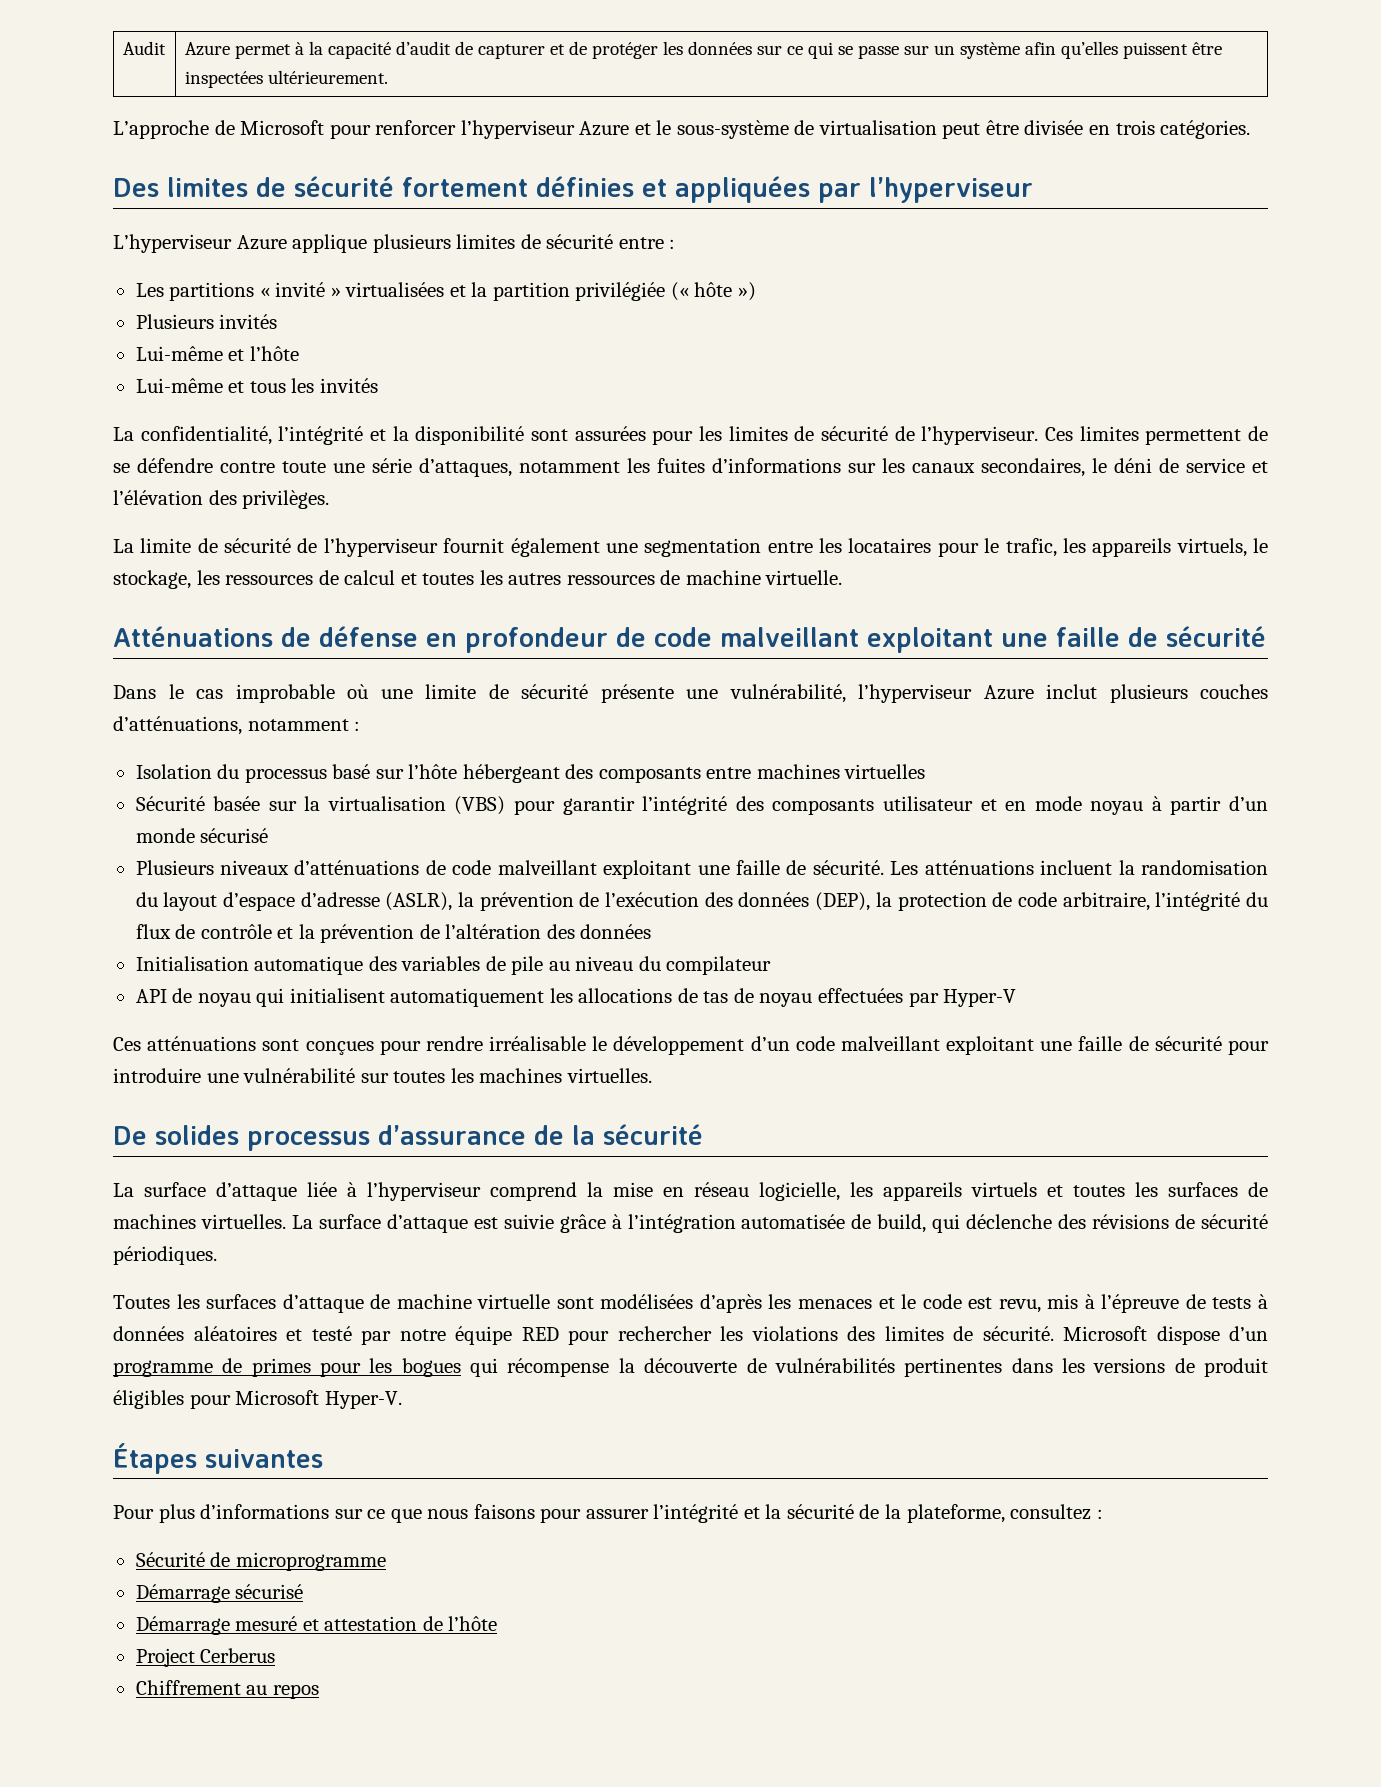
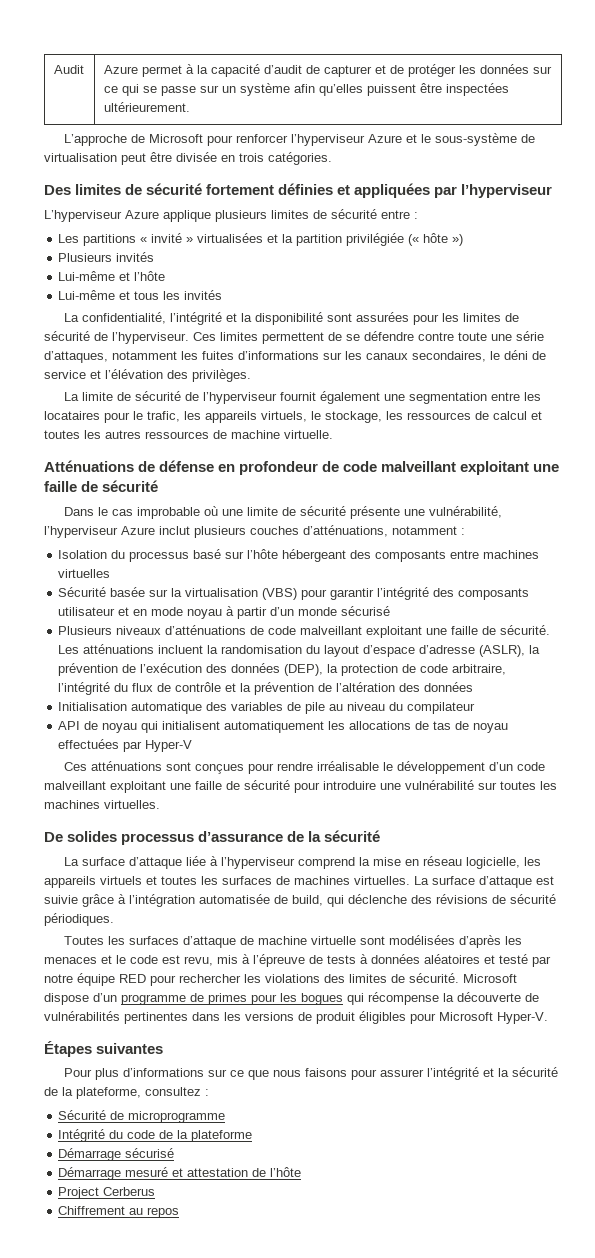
(386, 1561) none -> [58,1129,253,1142] // Intégrité du code de la plateforme

